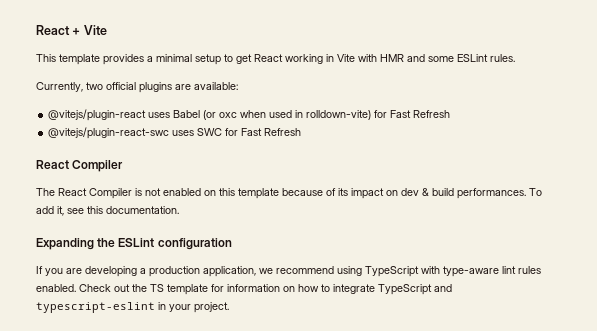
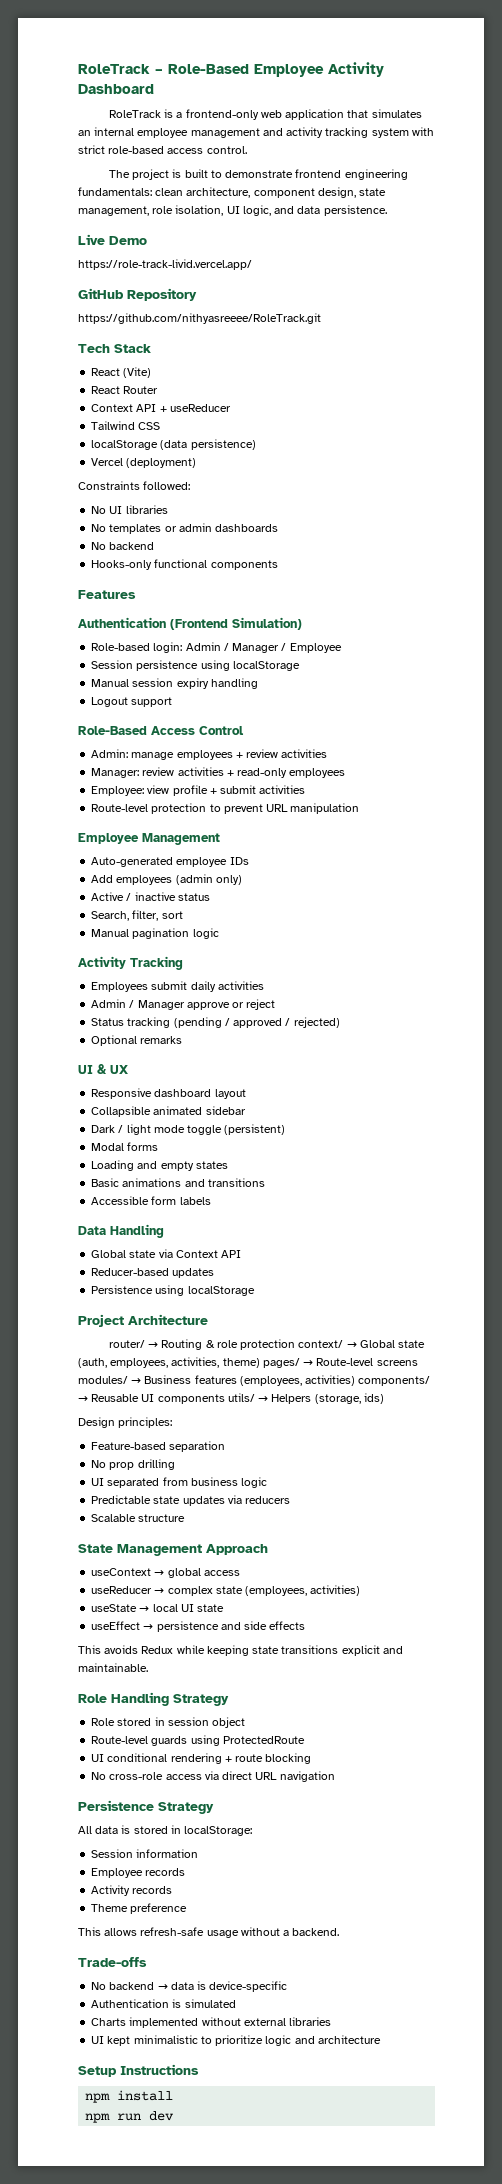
[36,25,107,35] [36,54,515,65] [36,82,238,93] [48,109,451,121] [48,127,302,139] [36,160,124,172] [36,188,542,199] [36,206,179,216] [36,238,232,250] [36,266,541,277] [36,284,452,295] [36,302,229,313] React + Vite // This template provides a minimal setup to get React working in Vite with HMR and some ESLint rules. // Currently, two official plugins are available: // @vitejs/plugin-react uses Babel (or oxc when used in rolldown-vite) for Fast Refresh // @vitejs/plugin-react-swc uses SWC for Fast Refresh // React Compiler // The React Compiler is not enabled on this template because of its impact on dev & build performances. To add it, see this documentation. // Expanding the ESLint configuration // If you are developing a production application, we recommend using TypeScript with type-aware lint rules enabled. Check out the TS template for information on how to integrate TypeScript and typescript-eslint in your project. -> [78,62,384,77] [78,84,154,94] [108,109,422,120] [78,127,434,138] [78,145,247,154] [108,169,408,180] [78,187,387,198] [78,205,387,216] [78,234,147,245] [78,259,252,270] [78,288,197,301] [78,313,321,324] [78,344,151,353] [91,367,152,378] [91,386,159,394] [91,404,231,412] [91,421,161,430] [91,439,256,450] [91,458,197,468] [78,481,191,490] [91,505,168,514] [91,523,279,534] [91,542,155,550] [91,559,278,570] [78,590,136,599] [78,617,302,630] [91,642,342,653] [91,660,300,671] [91,678,258,689] [91,697,173,707] [78,726,244,735] [91,749,328,760] [91,767,346,778] [91,785,306,796] [91,803,360,814] [78,833,220,845] [91,857,249,867] [91,874,242,885] [91,892,210,901] [91,910,183,921] [91,928,219,939] [78,956,183,970] [91,981,264,992] [91,999,276,1010] [91,1017,340,1028] [91,1035,183,1046] [78,1064,128,1074] [91,1088,246,1099] [91,1106,246,1117] [91,1124,286,1135] [91,1142,159,1151] [91,1160,228,1171] [91,1178,265,1187] [91,1196,211,1205] [78,1224,164,1238] [91,1249,242,1258] [91,1268,215,1278] [91,1285,255,1296] [78,1314,208,1327] [108,1339,426,1350] [78,1357,418,1368] [78,1375,431,1386] [78,1393,384,1404] [78,1417,173,1428] [91,1441,226,1452] [91,1459,175,1470] [91,1477,268,1488] [91,1495,291,1506] [91,1514,186,1522] [78,1544,268,1556] [91,1568,240,1578] [91,1585,361,1596] [91,1604,225,1612] [91,1621,306,1632] [78,1645,403,1656] [78,1663,148,1672] [78,1692,229,1706] [91,1717,246,1728] [91,1735,305,1746] [91,1753,312,1764] [91,1771,335,1782] [78,1800,214,1814] [78,1825,253,1836] [91,1849,199,1858] [91,1868,186,1878] [91,1885,173,1896] [91,1903,188,1914] [78,1927,340,1938] [78,1957,147,1967] [91,1981,288,1992] [91,1999,236,2008] [91,2017,332,2028] [91,2035,381,2046] [78,2064,199,2077] [85,2090,174,2103] [85,2111,175,2123] RoleTrack – Role-Based Employee Activity Dashboard // RoleTrack is a frontend-only web application that simulates an internal employee management and activity tracking system with strict role-based access control. // The project is built to demonstrate frontend engineering fundamentals: clean architecture, component design, state management, role isolation, UI logic, and data persistence. // Live Demo // https://role-track-livid.vercel.app/ // GitHub Repository // https://github.com/nithyasreeee/RoleTrack.git // Tech Stack // React (Vite) // React Router // Context API + useReducer // Tailwind CSS // localStorage (data persistence) // Vercel (deployment) // Constraints followed: // No UI libraries // No templates or admin dashboards // No backend // Hooks-only functional components // Features // Authentication (Frontend Simulation) // Role-based login: Admin / Manager / Employee // Session persistence using localStorage // Manual session expiry handling // Logout support // Role-Based Access Control // Admin: manage employees + review activities // Manager: review activities + read-only employees // Employee: view profile + submit activities // Route-level protection to prevent URL manipulation // Employee Management // Auto-generated employee IDs // Add employees (admin only) // Active / inactive status // Search, filter, sort // Manual pagination logic // Activity Tracking // Employees submit daily activities // Admin / Manager approve or reject // Status tracking (pending / approved / rejected) // Optional remarks // UI & UX // Responsive dashboard layout // Collapsible animated sidebar // Dark / light mode toggle (persistent) // Modal forms // Loading and empty states // Basic animations and transitions // Accessible form labels // Data Handling // Global state via Context API // Reducer-based updates // Persistence using localStorage // Project Architecture // router/ → Routing & role protection context/ → Global state (auth, employees, activities, theme) pages/ → Route-level screens modules/ → Business features (employees, activities) components/ → Reusable UI components utils/ → Helpers (storage, ids) // Design principles: // Feature-based separation // No prop drilling // UI separated from business logic // Predictable state updates via reducers // Scalable structure // State Management Approach // useContext → global access // useReducer → complex state (employees, activities) // useState → local UI state // useEffect → persistence and side effects // This avoids Redux while keeping state transitions explicit and maintainable. // Role Handling Strategy // Role stored in session object // Route-level guards using ProtectedRoute // UI conditional rendering + route blocking // No cross-role access via direct URL navigation // Persistence Strategy // All data is stored in localStorage: // Session information // Employee records // Activity records // Theme preference // This allows refresh-safe usage without a backend. // Trade-offs // No backend → data is device-specific // Authentication is simulated // Charts implemented without external libraries // UI kept minimalistic to prioritize logic and architecture // Setup Instructions // npm install // npm run dev

